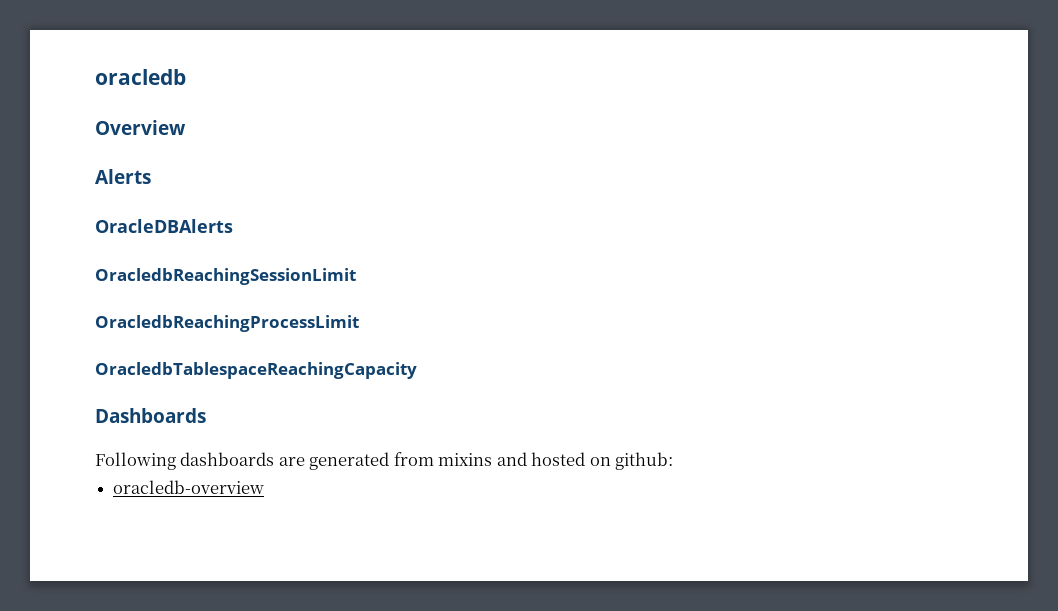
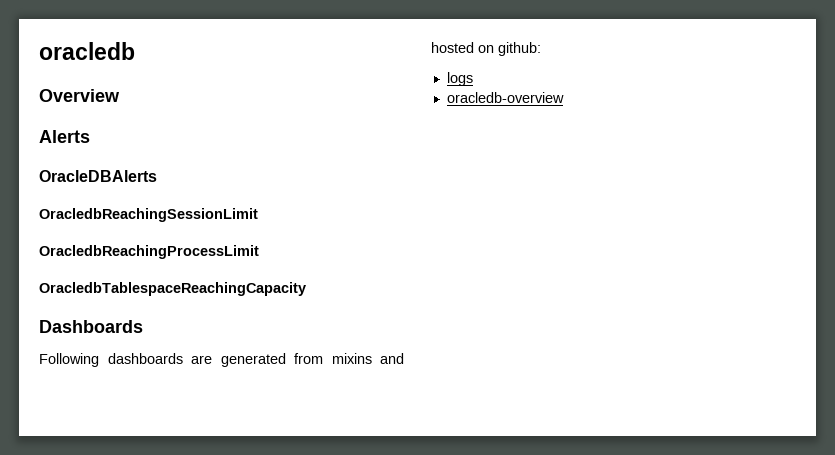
(674, 461) none -> [446,72,473,86] // logs

